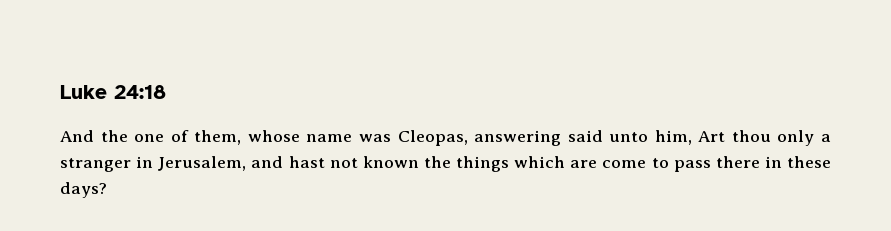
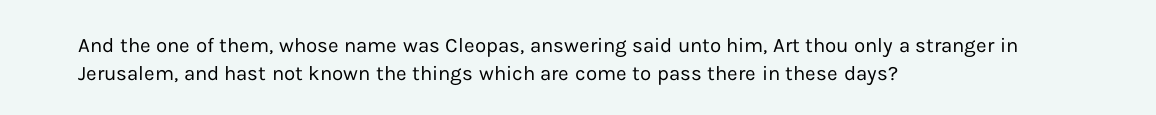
[60,85,166,99] Luke 24:18 // -> (78, 45) none

